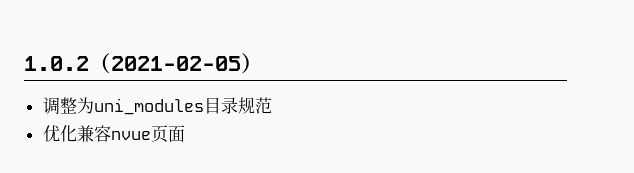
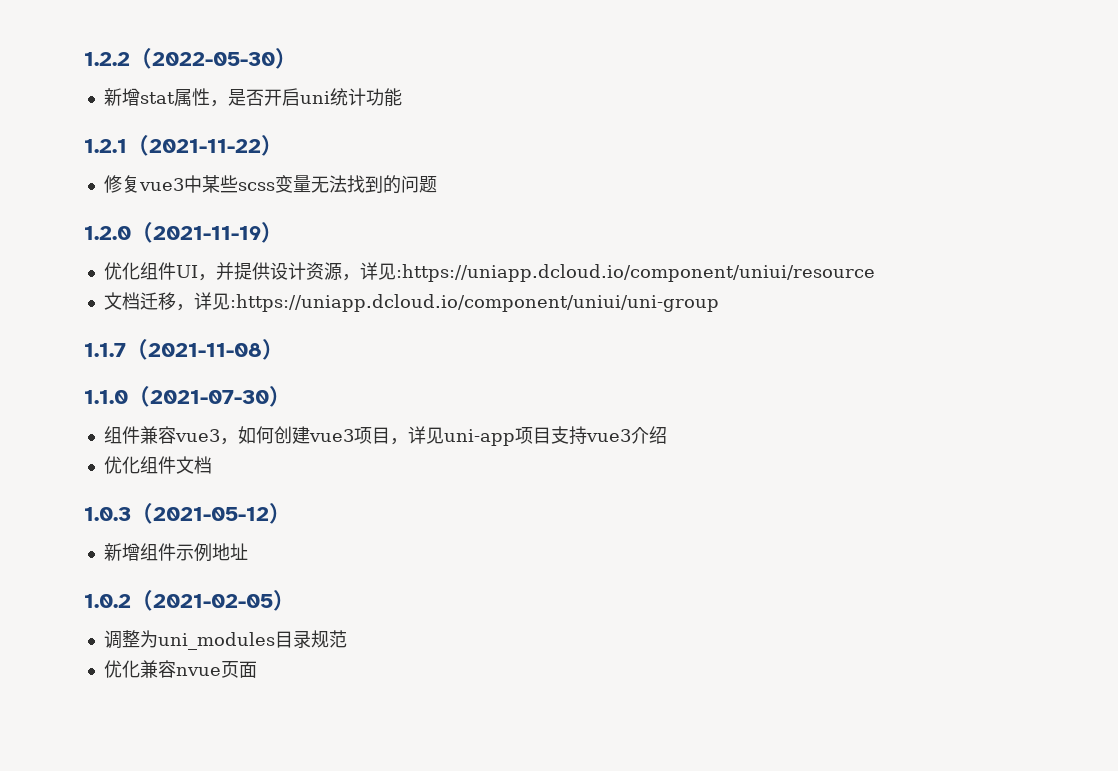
(24, 63) none -> [84,48,297,69] [103,88,402,107] [84,135,283,156] [103,175,437,194] [84,222,283,243] [103,262,875,282] [103,292,719,312] [84,339,284,360] [84,386,291,407] [103,426,667,446] [103,456,212,474] [84,503,291,524] [103,543,248,562] 1.2.2（2022-05-30） // 新增stat属性，是否开启uni统计功能 // 1.2.1（2021-11-22） // 修复vue3中某些scss变量无法找到的问题 // 1.2.0（2021-11-19） // 优化组件UI，并提供设计资源，详见:https://uniapp.dcloud.io/component/uniui/resource // 文档迁移，详见:https://uniapp.dcloud.io/component/uniui/uni-group // 1.1.7（2021-11-08） // 1.1.0（2021-07-30） // 组件兼容vue3，如何创建vue3项目，详见uni-app项目支持vue3介绍 // 优化组件文档 // 1.0.3（2021-05-12） // 新增组件示例地址 //

